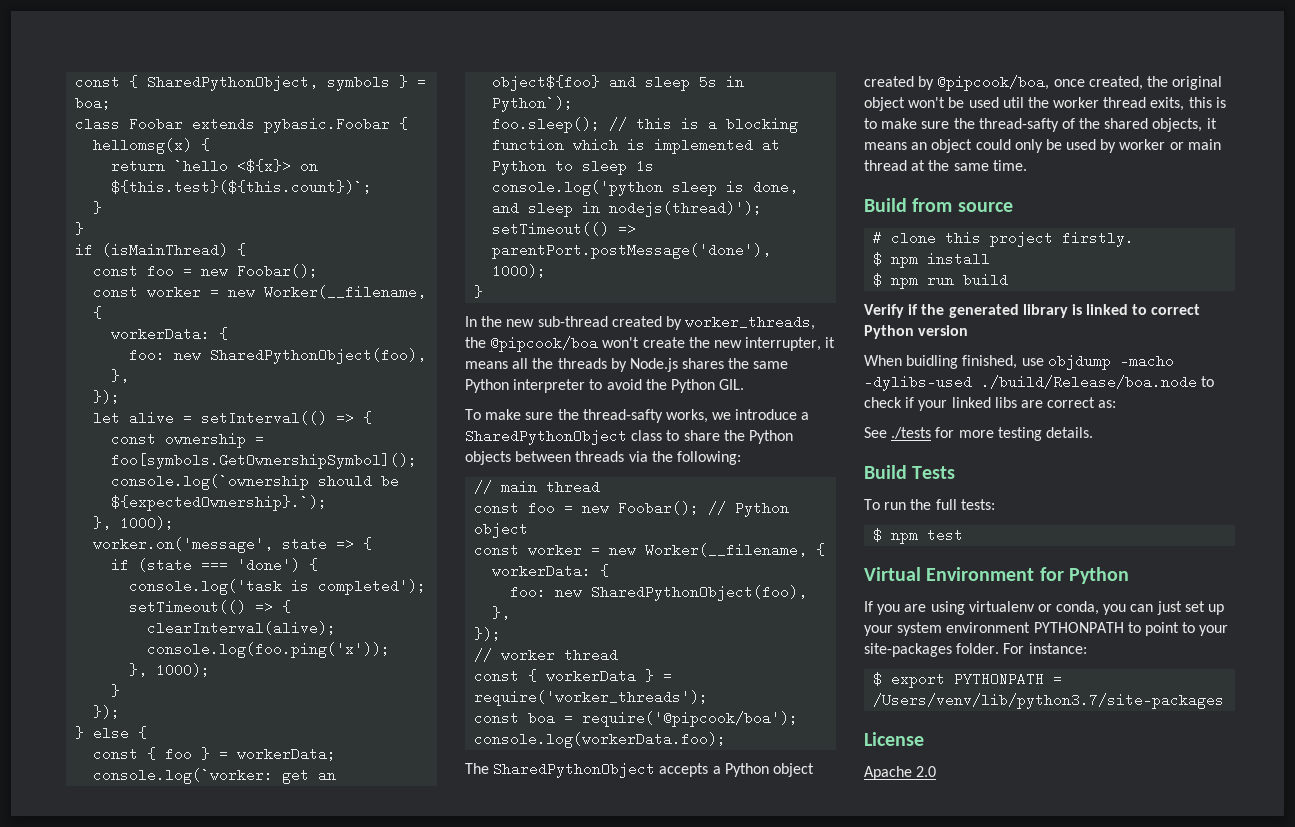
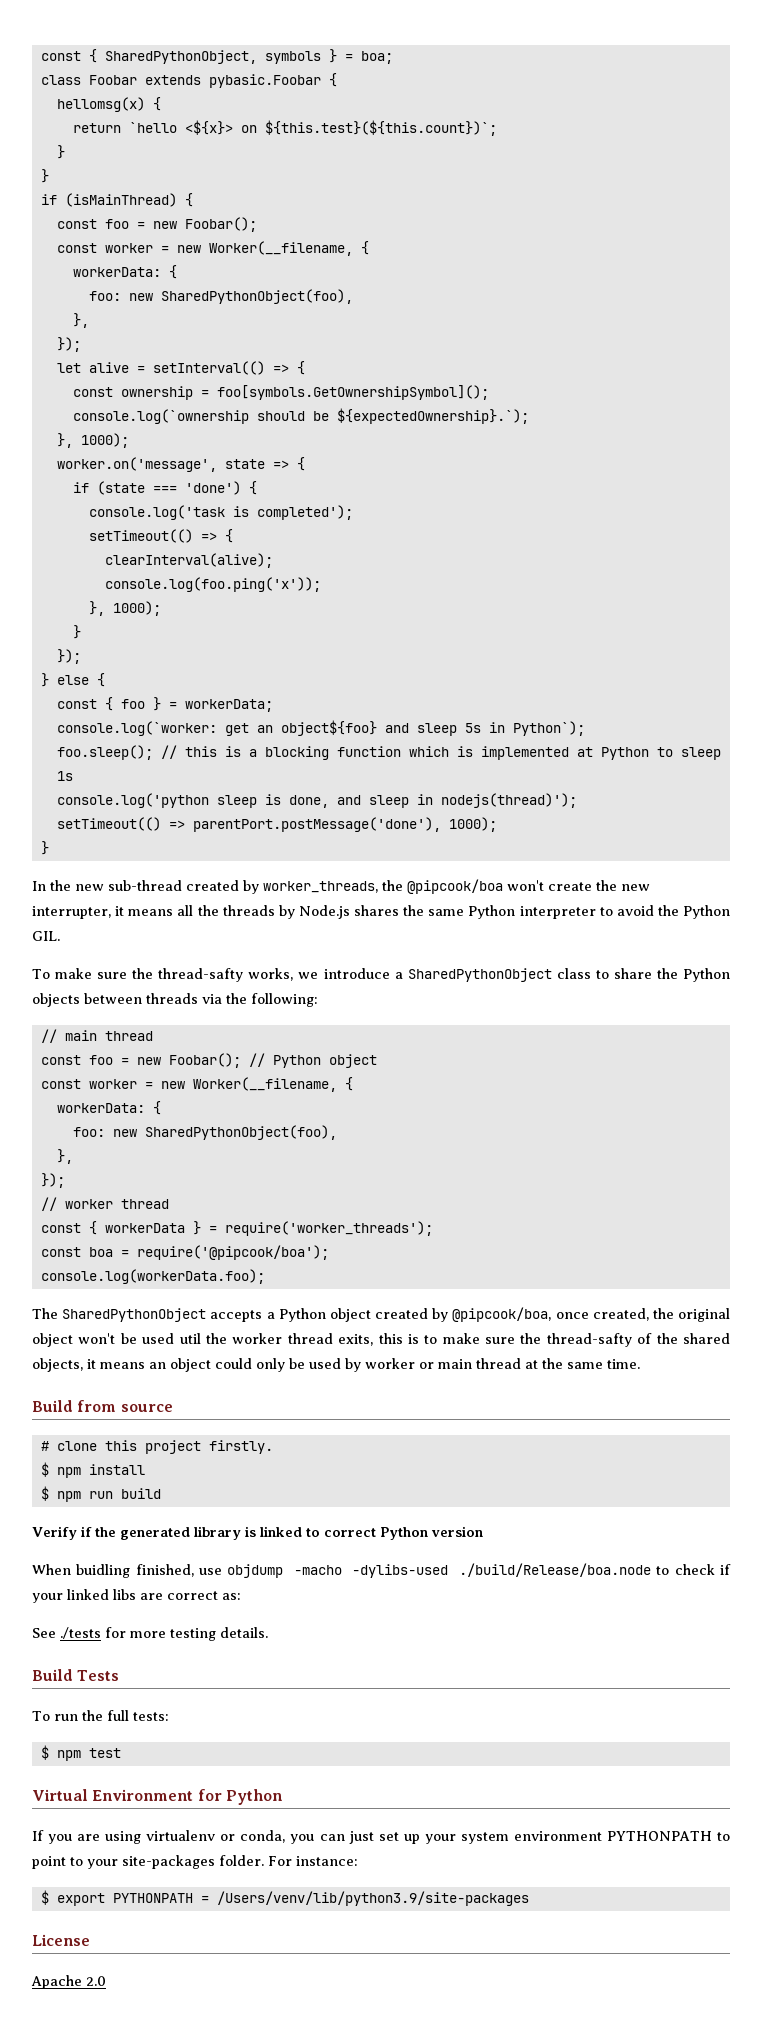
[873,693,1225,709] /Users/venv/lib/python3.7/site-packages -> [216,1891,529,1906] /Users/venv/lib/python3.9/site-packages

